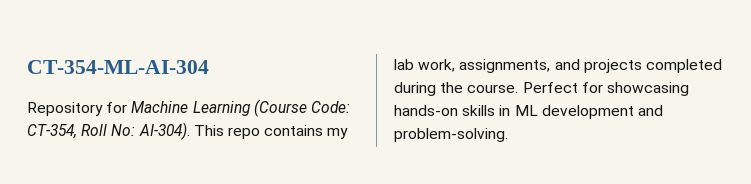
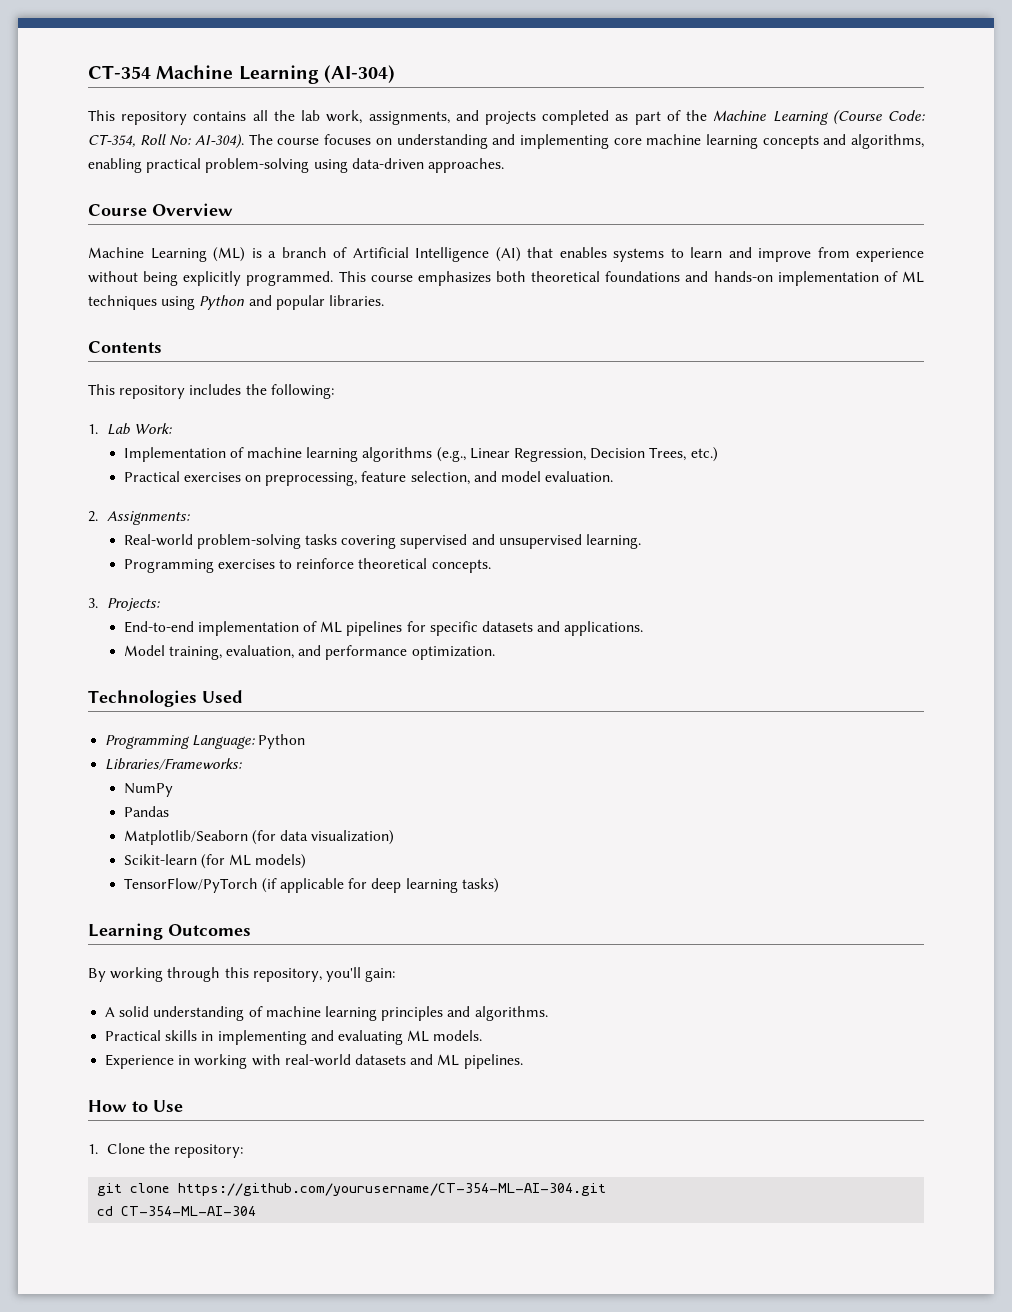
[27,60,209,74] [27,102,128,116] CT-354-ML-AI-304 // Repository for -> [88,65,395,84] [88,110,708,125] CT-354 Machine Learning (AI-304) // This repository contains all the lab work, assignments, and projects completed as part of the
[193,125,349,139] [394,59,722,73] [394,82,689,96] [394,105,663,119] [394,128,508,142] This repo contains my lab work, assignments, and projects completed during the course. Perfect for showcasing hands-on skills in ML development and problem-solving. -> [248,134,924,149] [88,158,504,173] [88,203,233,216] [88,247,924,262] [88,271,924,286] [88,295,384,310] [88,341,162,353] [88,384,334,399] [88,423,172,435] [123,447,718,462] [123,471,614,486] [88,511,190,525] [123,534,642,549] [123,558,491,573] [88,598,160,611] [123,621,644,636] [123,645,495,660] [88,690,243,707] [105,734,306,749] [105,758,243,770] [123,783,173,797] [123,806,169,817] [123,830,395,845] [123,854,307,869] [123,878,499,893] [88,923,251,940] [88,967,396,982] [105,1006,548,1021] [105,1030,483,1045] [105,1054,523,1069] [88,1100,183,1112] [88,1143,244,1158] [97,1183,607,1196] [97,1206,257,1216] The course focuses on understanding and implementing core machine learning concepts and algorithms, enabling practical problem-solving using data-driven approaches. // Course Overview // Machine Learning (ML) is a branch of Artificial Intelligence (AI) that enables systems to learn and improve from experience without being explicitly programmed. This course emphasizes both theoretical foundations and hands-on implementation of ML techniques using Python and popular libraries. // Contents // This repository includes the following: // 1. Lab Work: // Implementation of machine learning algorithms (e.g., Linear Regression, Decision Trees, etc.) // Practical exercises on preprocessing, feature selection, and model evaluation. // 2. Assignments: // Real-world problem-solving tasks covering supervised and unsupervised learning. // Programming exercises to reinforce theoretical concepts. // 3. Projects: // End-to-end implementation of ML pipelines for specific datasets and applications. // Model training, evaluation, and performance optimization. // Technologies Used // Programming Language: Python // Libraries/Frameworks: // NumPy // Pandas // Matplotlib/Seaborn (for data visualization) // Scikit-learn (for ML models) // TensorFlow/PyTorch (if applicable for deep learning tasks) // Learning Outcomes // By working through this repository, you'll gain: // A solid understanding of machine learning principles and algorithms. // Practical skills in implementing and evaluating ML models. // Experience in working with real-world datasets and ML pipelines. // How to Use // 1. Clone the repository: // git clone https://github.com/yourusername/CT-354-ML-AI-304.git // cd CT-354-ML-AI-304

